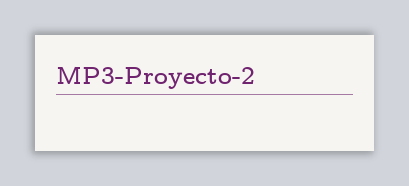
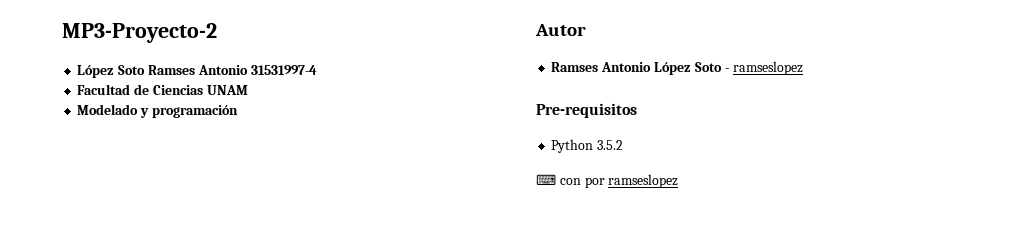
(255, 77) none -> [77,65,317,78] [77,84,248,95] [77,104,238,118] [535,24,586,36] [551,61,804,75] [536,103,637,118] [551,139,624,153] [536,174,679,188] // López Soto Ramses Antonio 31531997-4 // Facultad de Ciencias UNAM // Modelado y programación // Autor // Ramses Antonio López Soto - ramseslopez // Pre-requisitos // Python 3.5.2 // ⌨ con por ramseslopez

